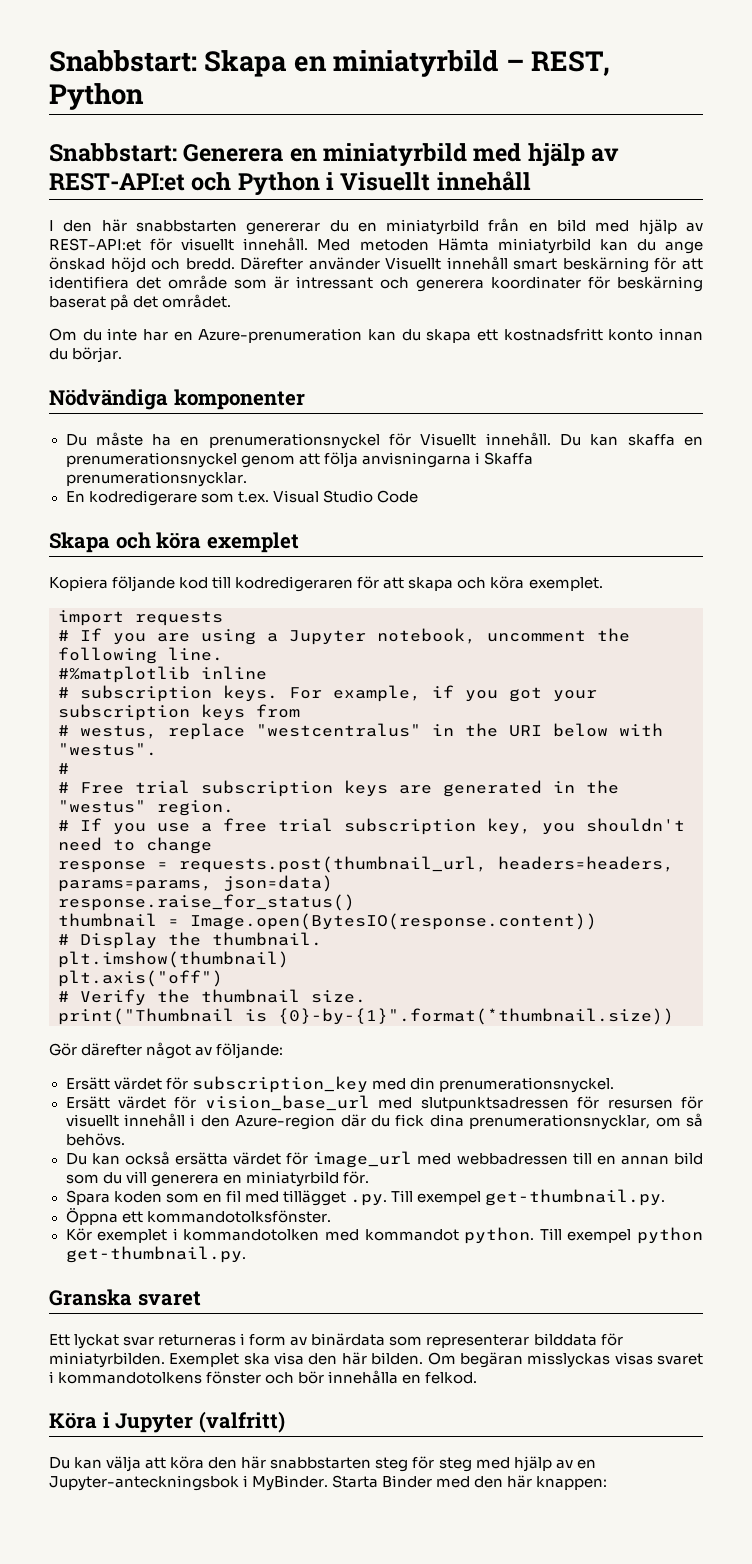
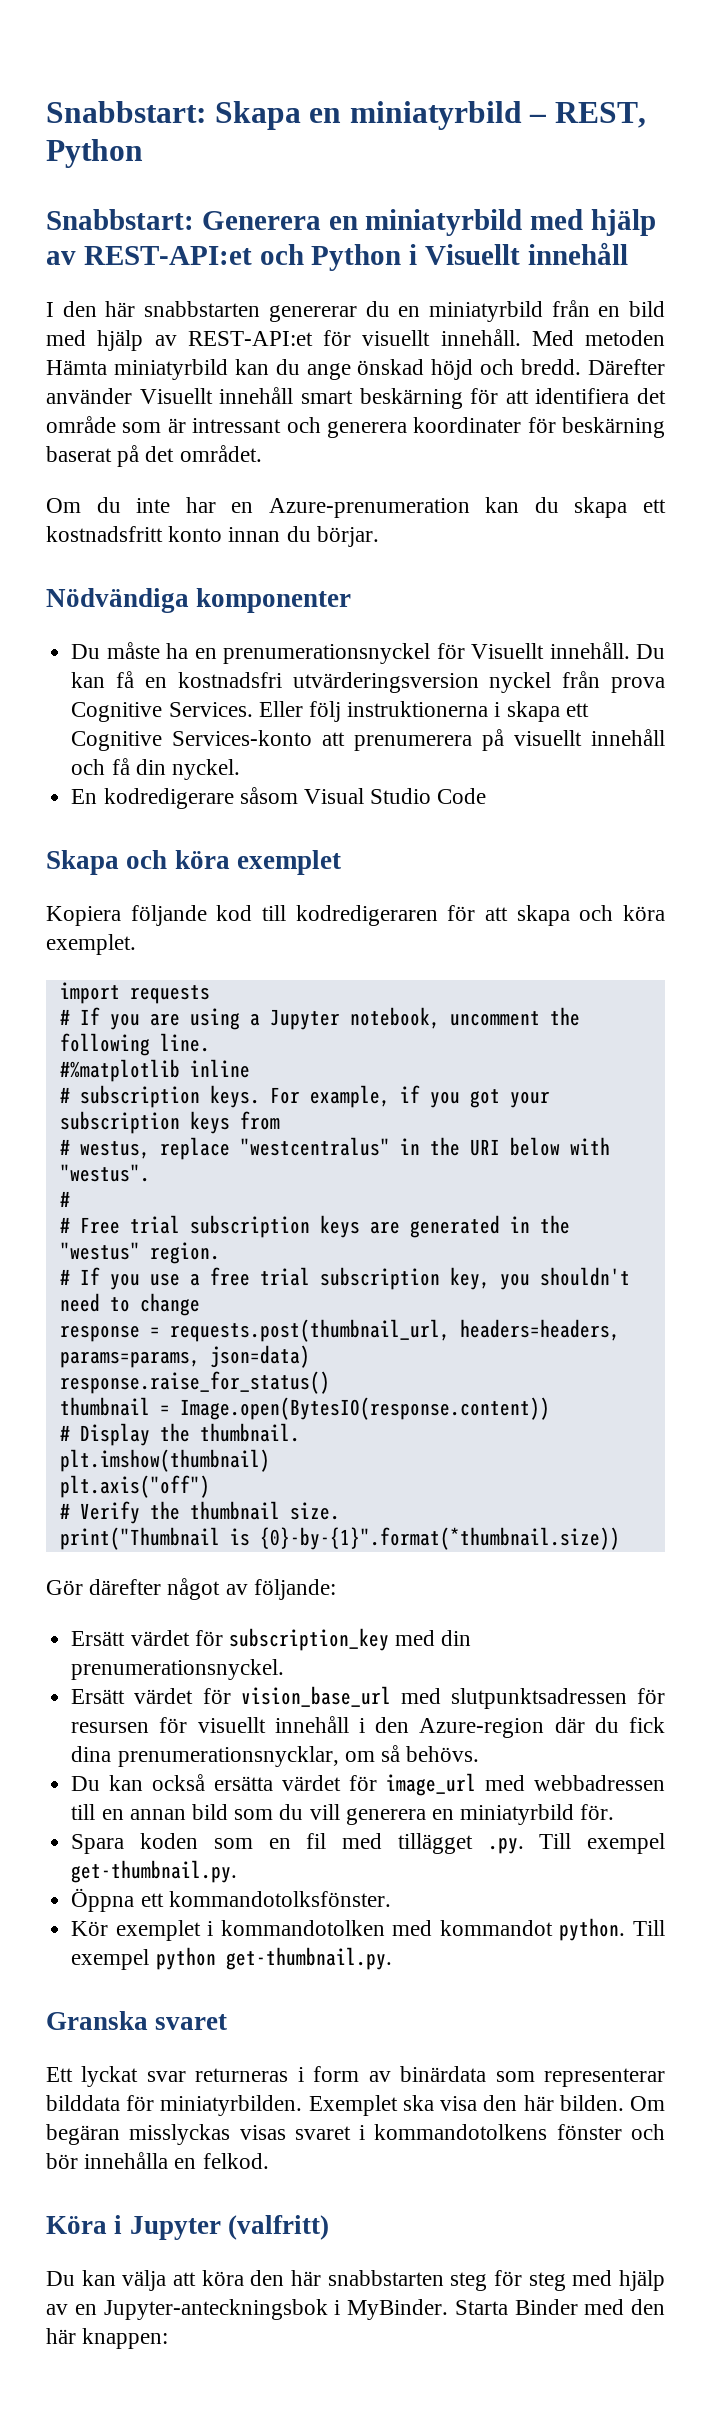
[627,434,704,446] [65,452,533,468] [65,471,247,487] skaffa en prenumerationsnyckel genom att följa anvisningarna i Skaffa prenumerationsnycklar. -> [116,671,665,693] [71,701,589,722] [71,729,665,751] [71,758,240,780] få en kostnadsfri utvärderingsversion nyckel från prova Cognitive Services. Eller följ instruktionerna i skapa ett Cognitive Services-konto att prenumerera på visuellt innehåll och få din nyckel.
[200,491,269,503] som t.ex. -> [239,787,298,804] såsom

